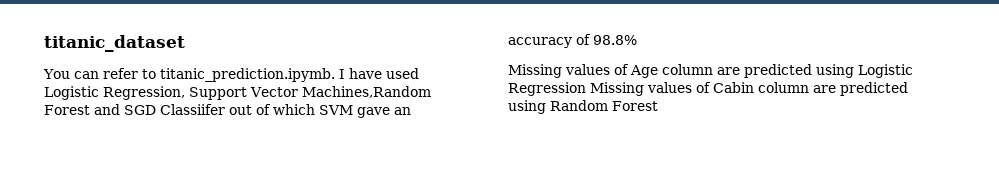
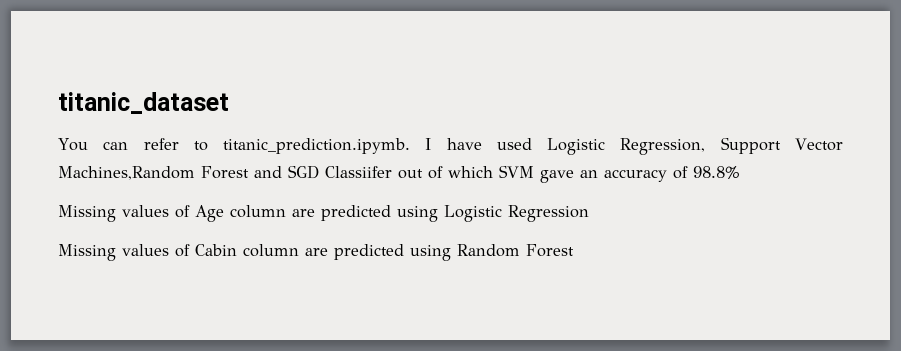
(586, 89) none -> (589, 213) //

